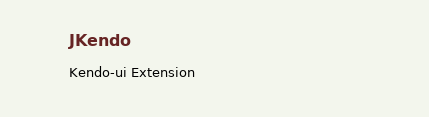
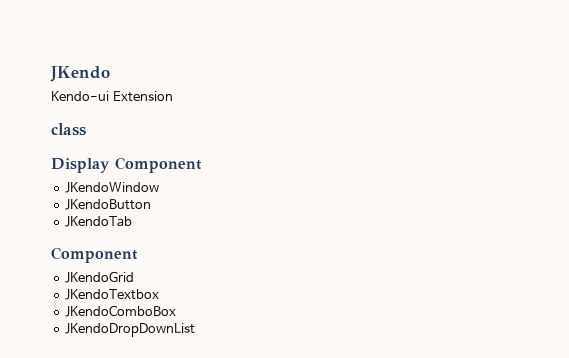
(195, 72) none -> [51,123,86,136] [51,157,202,173] [65,182,160,193] [65,199,152,210] [65,216,133,227] [51,247,138,263] [65,271,135,283] [65,289,160,300] [65,305,177,317] [65,323,196,337] // class // Display Component // JKendoWindow // JKendoButton // JKendoTab // Component // JKendoGrid // JKendoTextbox // JKendoComboBox // JKendoDropDownList

